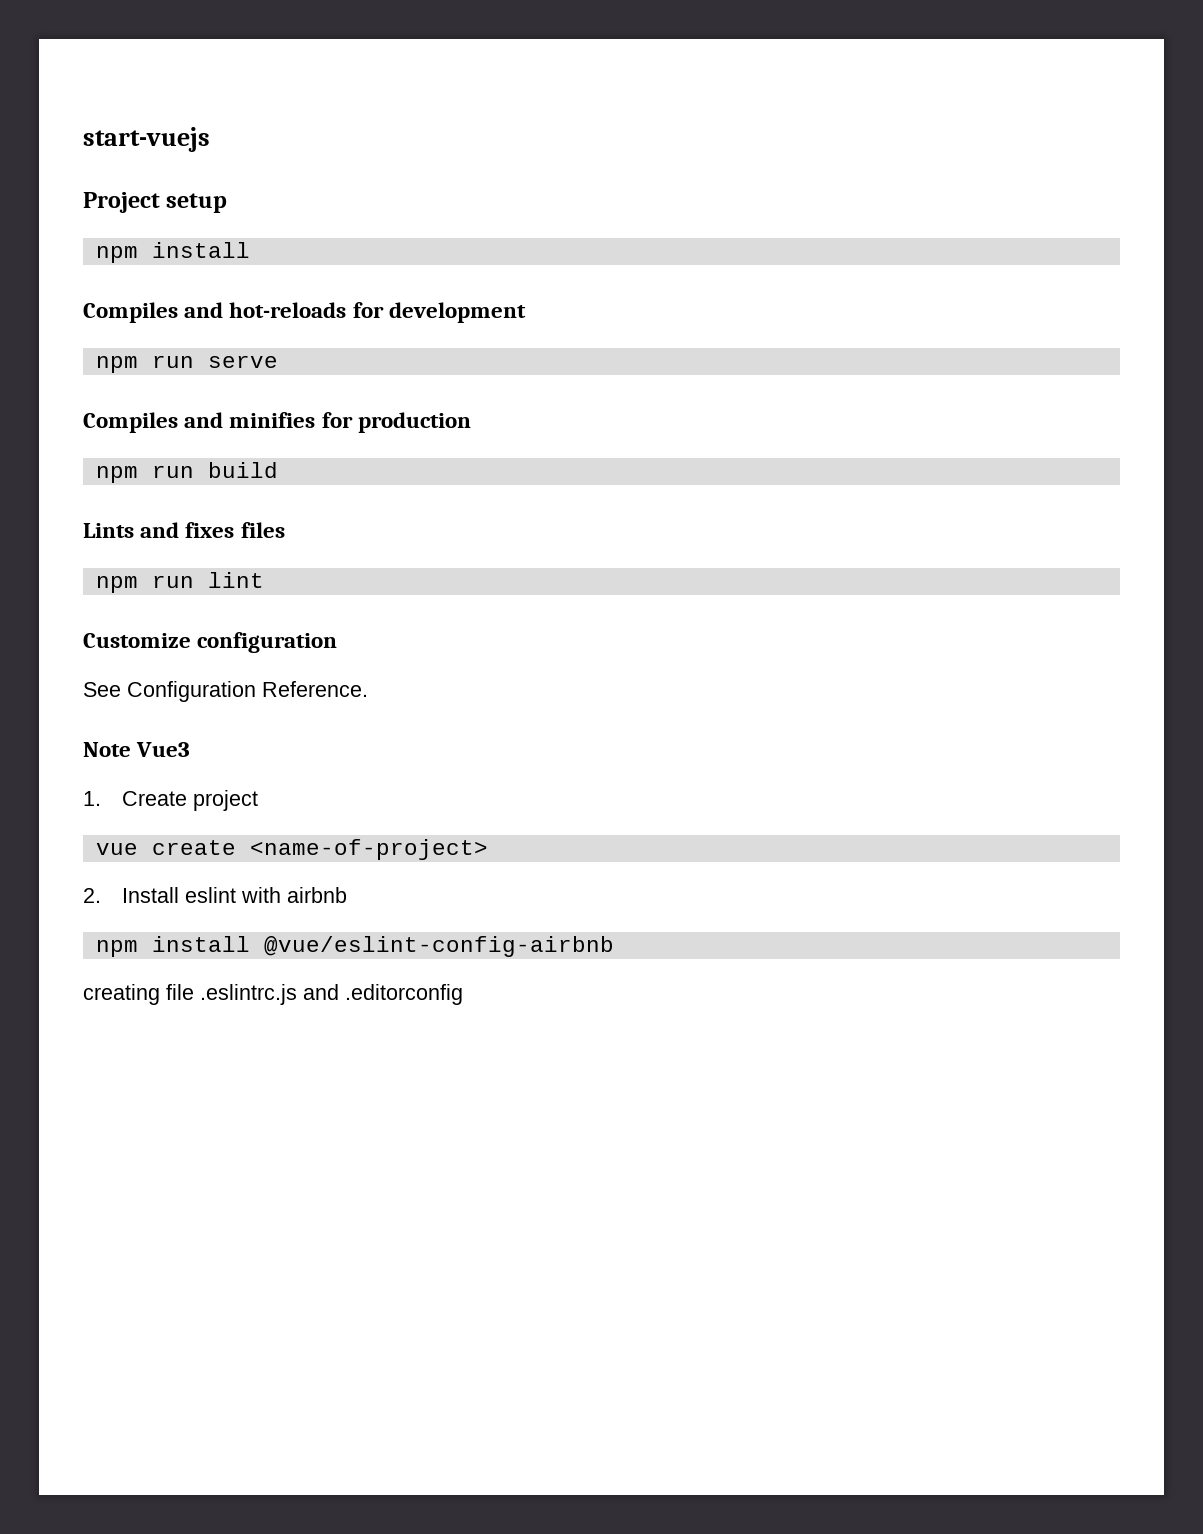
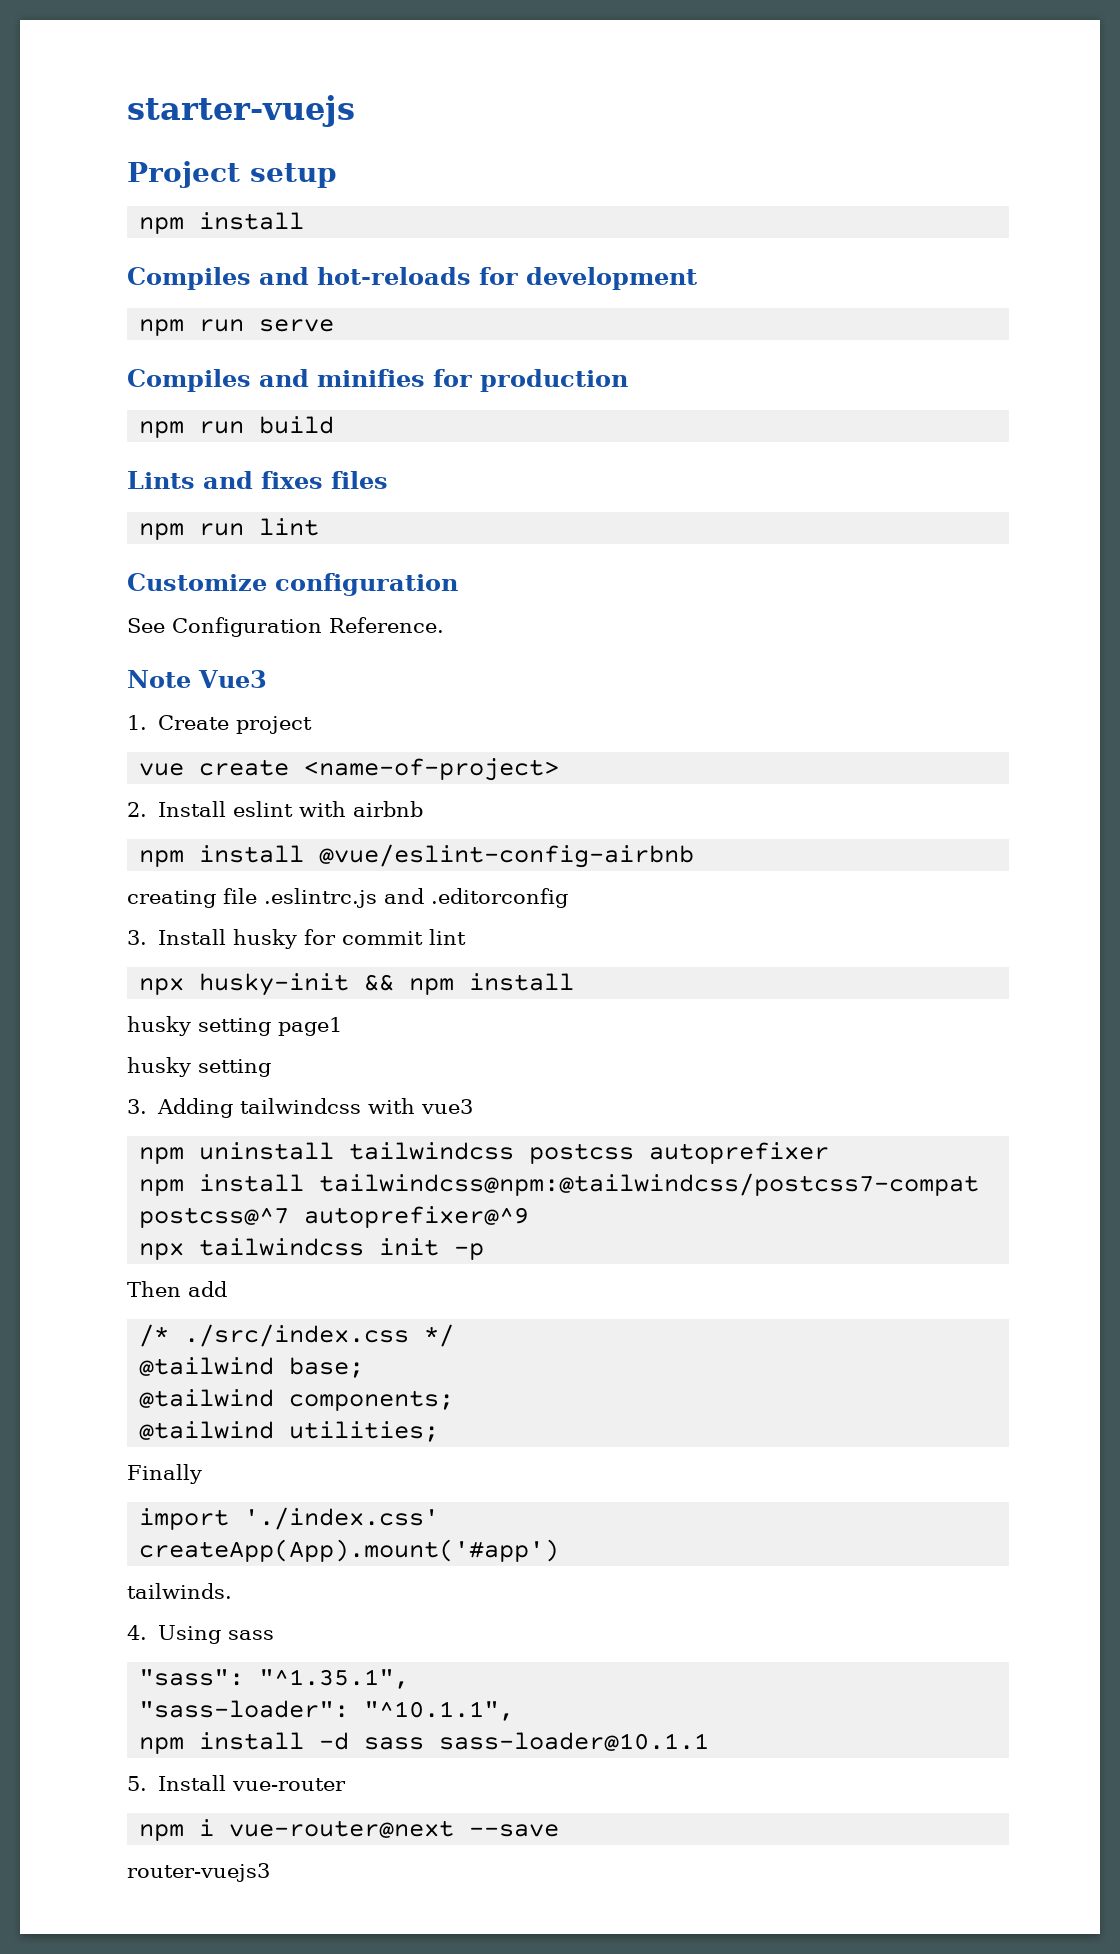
[83,127,210,152] start-vuejs -> [127,95,355,127] starter-vuejs
(463, 994) none -> [127,929,466,949] [139,973,575,996] [127,1016,342,1036] [127,1057,271,1077] [127,1098,473,1118] [139,1142,830,1164] [139,1173,980,1196] [139,1206,530,1228] [139,1238,485,1260] [127,1281,227,1297] [139,1324,455,1347] [139,1357,365,1378] [139,1389,455,1411] [139,1421,440,1442] [127,1464,202,1484] [139,1507,440,1530] [139,1539,560,1562] [127,1583,232,1599] [127,1625,274,1644] [139,1669,410,1689] [139,1700,515,1721] [139,1732,710,1754] [127,1775,346,1791] [139,1819,560,1841] [127,1863,270,1882] // 3. Install husky for commit lint // npx husky-init && npm install // husky setting page1 // husky setting // 3. Adding tailwindcss with vue3 // npm uninstall tailwindcss postcss autoprefixer // npm install tailwindcss@npm:@tailwindcss/postcss7-compat postcss@^7 autoprefixer@^9 // npx tailwindcss init -p // Then add // /* ./src/index.css */ // @tailwind base; // @tailwind components; // @tailwind utilities; // Finally // import './index.css' // createApp(App).mount('#app') // tailwinds. // 4. Using sass // "sass": "^1.35.1", // "sass-loader": "^10.1.1", // npm install -d sass sass-loader@10.1.1 // 5. Install vue-router // npm i vue-router@next --save // router-vuejs3

